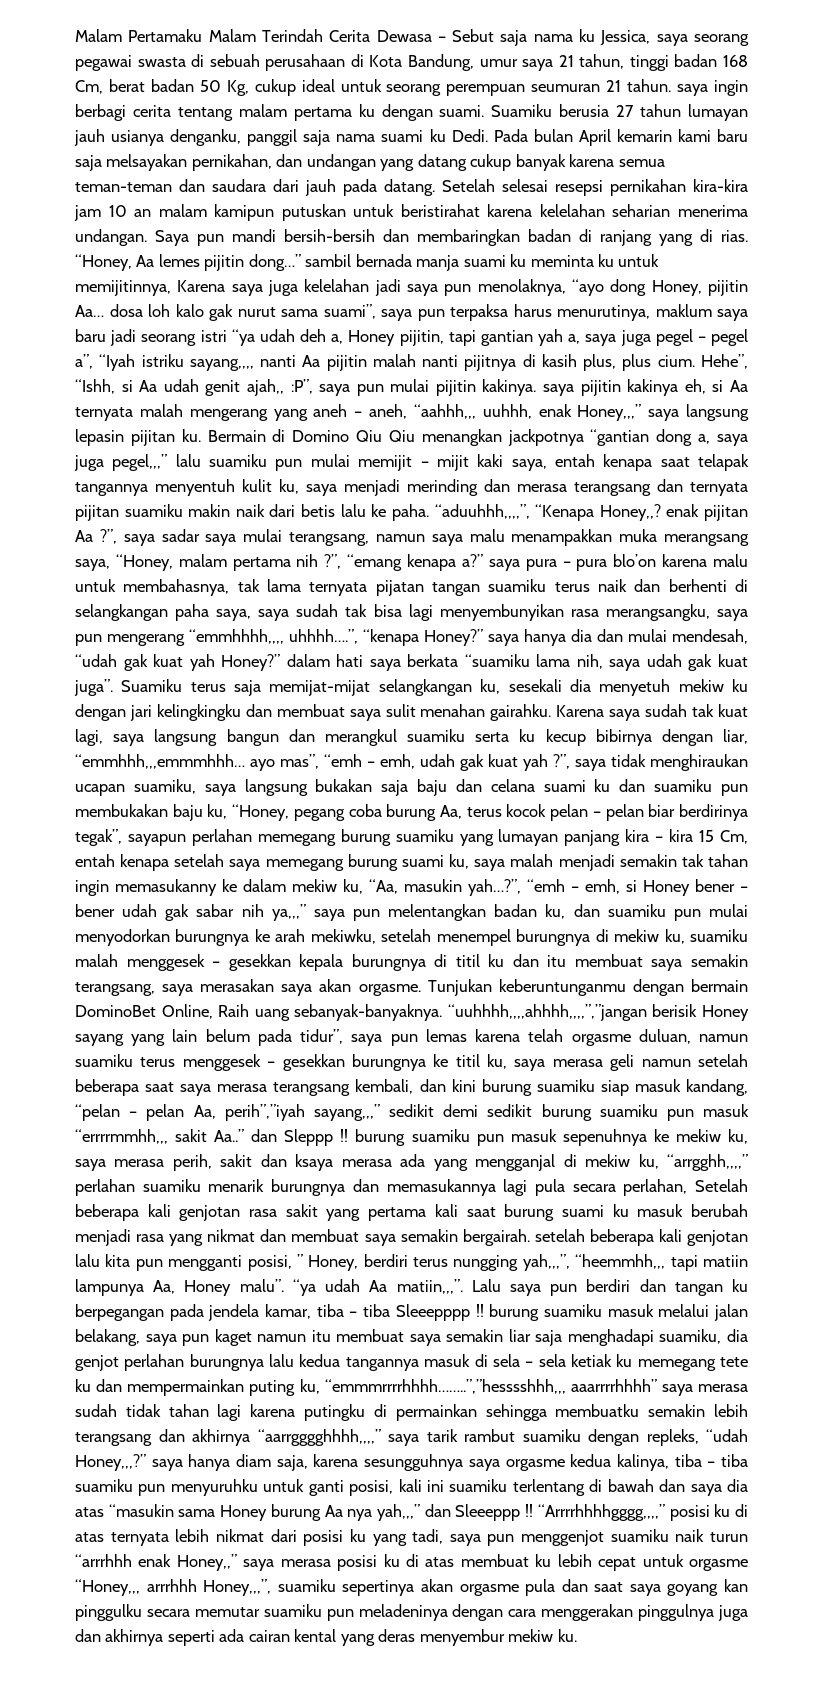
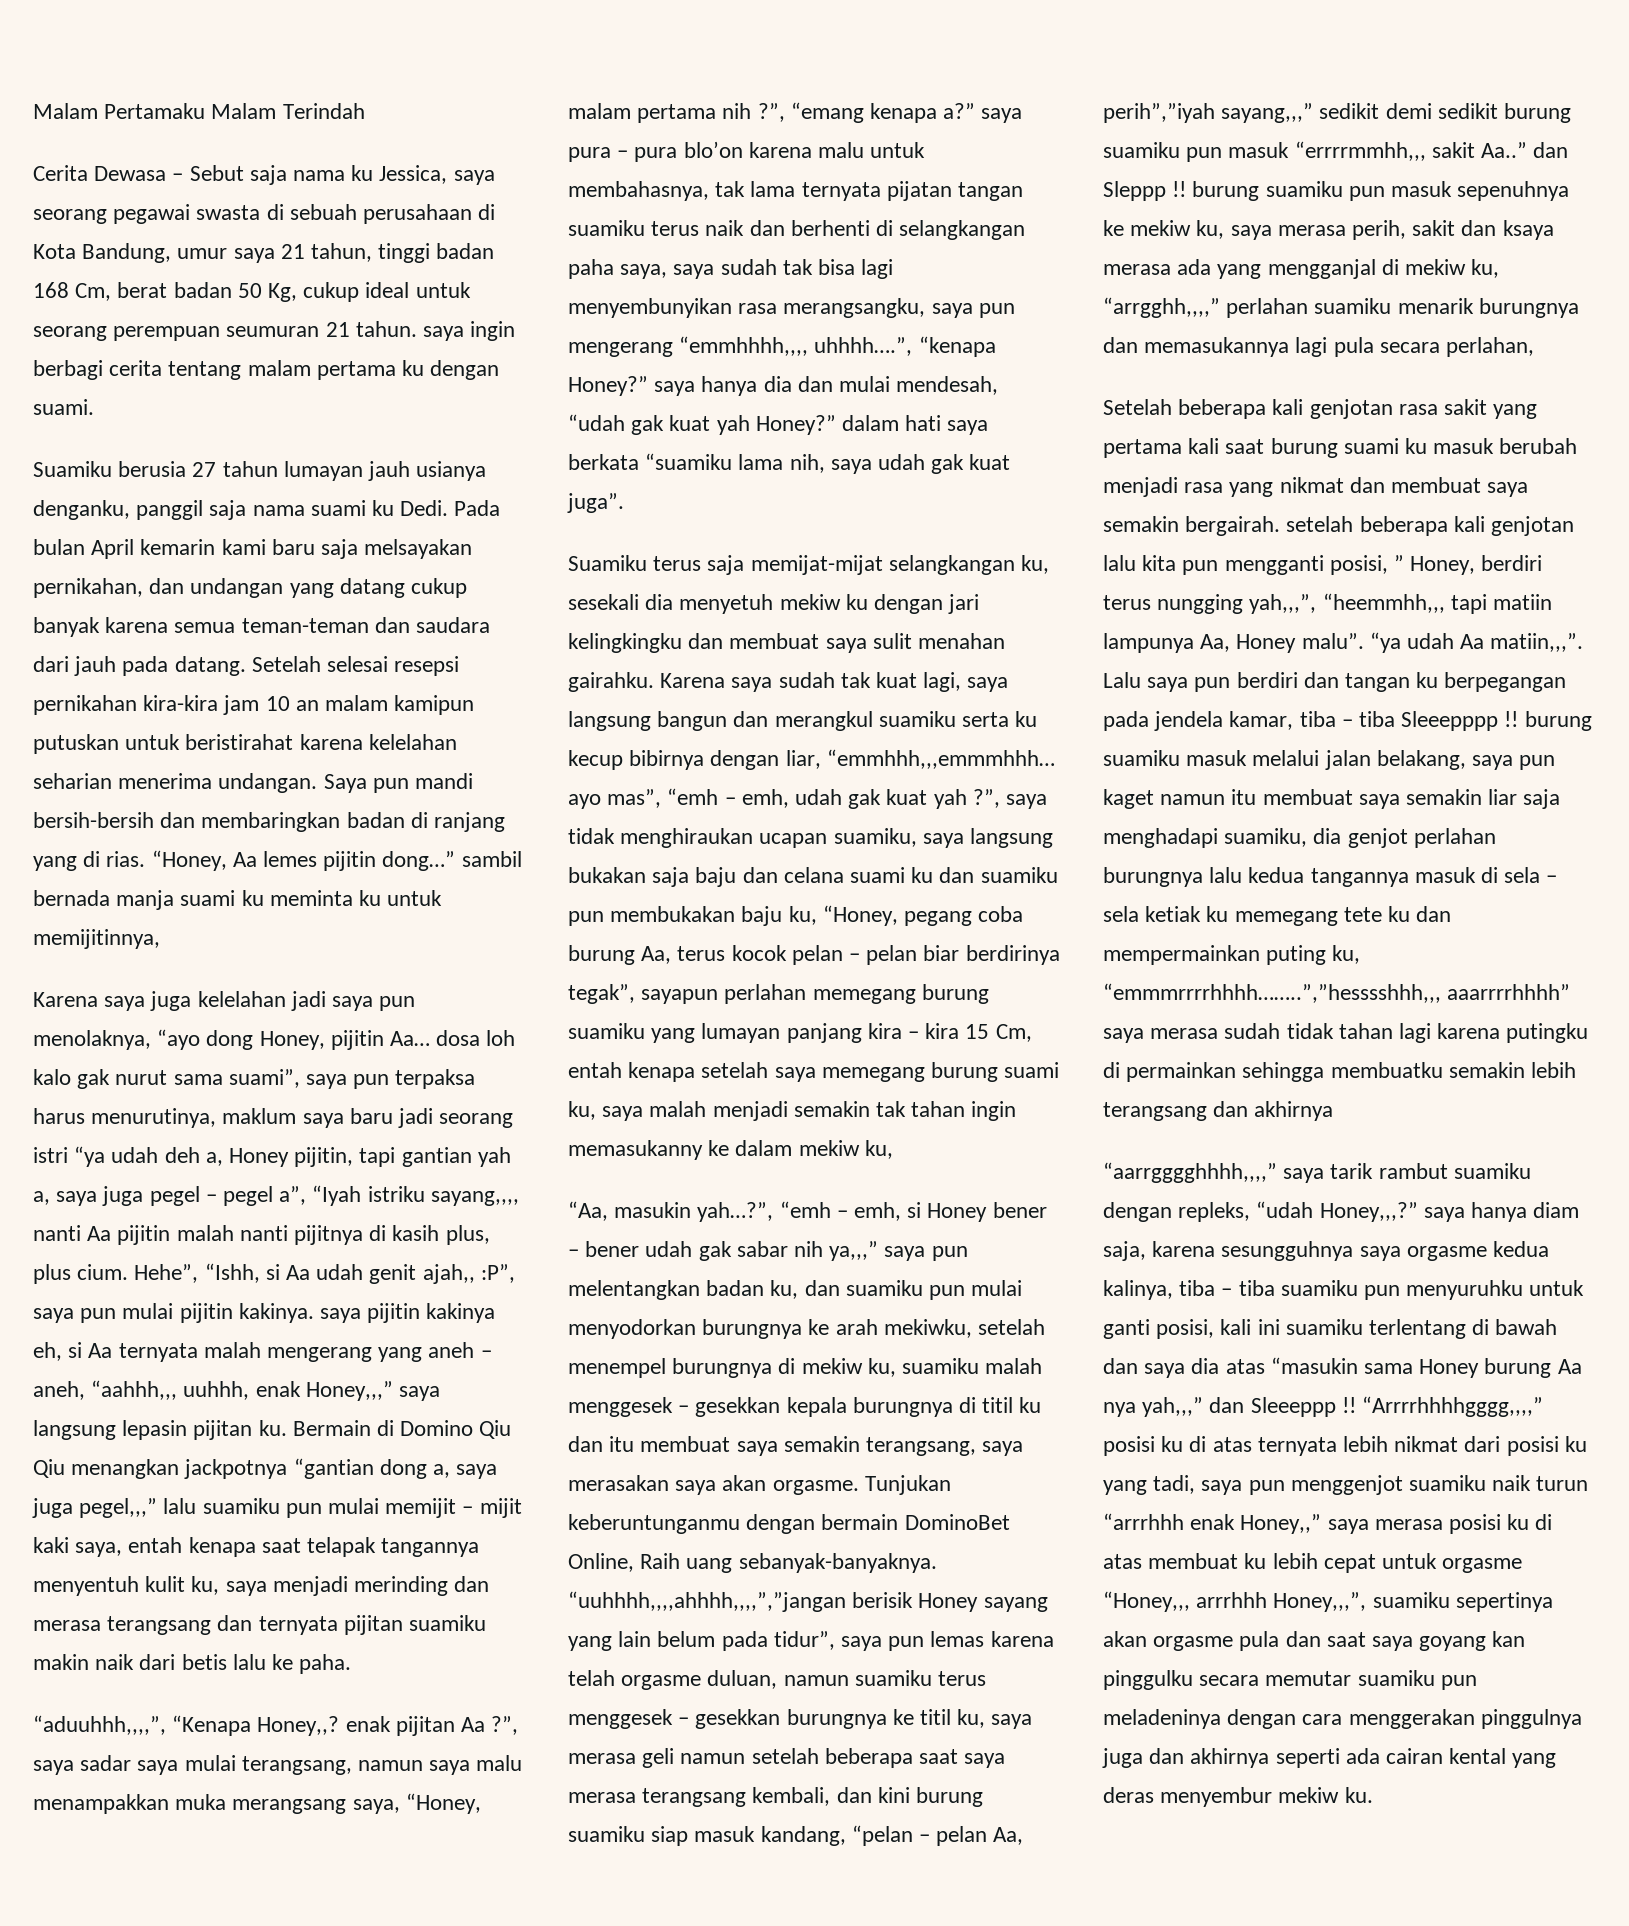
(323, 35) none -> (365, 111) //
(485, 111) none -> (94, 407) //
(171, 288) none -> (160, 939) //
(429, 512) none -> (352, 1664) //
(113, 687) none -> (624, 503) //
(363, 886) none -> (893, 1149) //
(688, 1187) none -> (1535, 347) //
(250, 1437) none -> (1334, 1111) //

